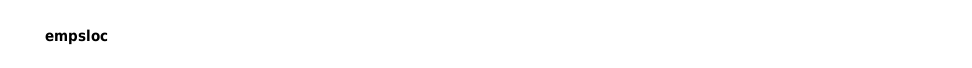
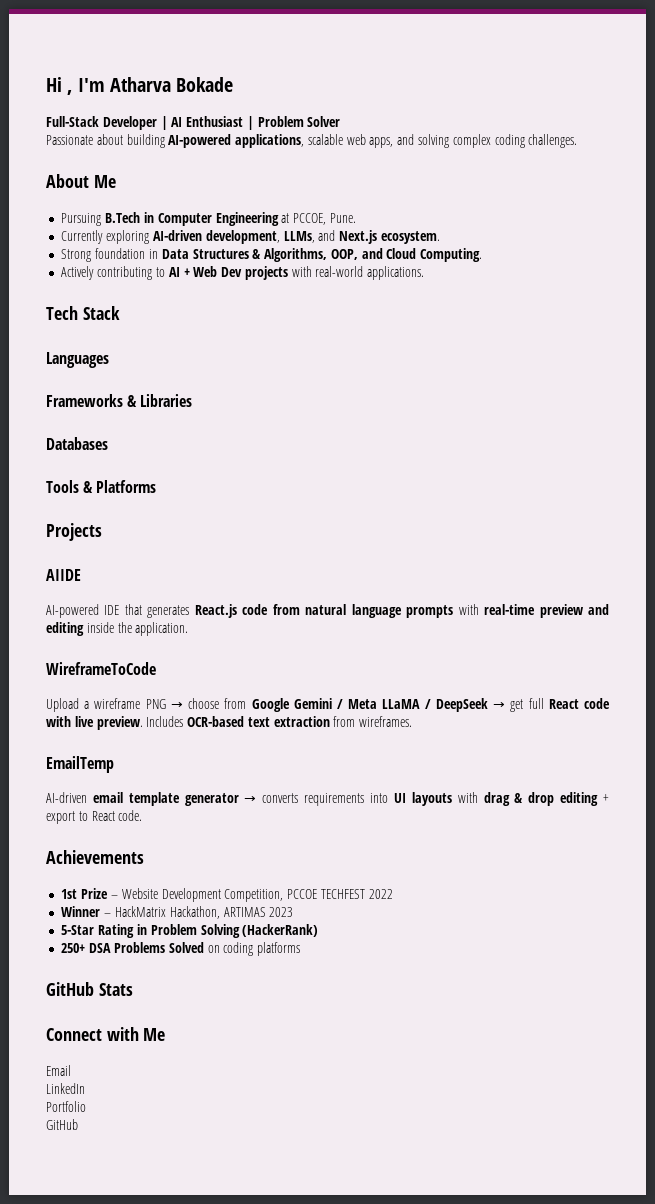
[45,29,108,45] empsloc -> [46,77,234,95] [46,116,341,130] [46,134,578,148] [46,174,116,188] [61,212,356,226] [61,230,440,244] [61,248,483,262] [61,266,425,280] [46,306,120,320] [46,352,109,368] [46,394,193,407] [46,437,108,450] [46,480,157,493] [46,523,102,541] [46,569,81,581] [46,604,609,618] [46,622,189,636] [46,662,156,675] [46,698,610,712] [46,716,413,730] [46,756,114,773] [46,792,609,806] [46,810,143,824] [46,850,144,864] [61,888,393,902] [61,906,294,919] [61,924,319,938] [61,942,301,956] [46,982,133,996] [46,1027,166,1041] [46,1065,71,1076] [46,1083,85,1094] [46,1101,86,1112] [46,1119,78,1130] Hi , I'm Atharva Bokade // Full-Stack Developer | AI Enthusiast | Problem Solver // Passionate about building AI-powered applications, scalable web apps, and solving complex coding challenges. // About Me // Pursuing B.Tech in Computer Engineering at PCCOE, Pune. // Currently exploring AI-driven development, LLMs, and Next.js ecosystem. // Strong foundation in Data Structures & Algorithms, OOP, and Cloud Computing. // Actively contributing to AI + Web Dev projects with real-world applications. // Tech Stack // Languages // Frameworks & Libraries // Databases // Tools & Platforms // Projects // AIIDE // AI-powered IDE that generates React.js code from natural language prompts with real-time preview and editing inside the application. // WireframeToCode // Upload a wireframe PNG → choose from Google Gemini / Meta LLaMA / DeepSeek → get full React code with live preview. Includes OCR-based text extraction from wireframes. // EmailTemp // AI-driven email template generator → converts requirements into UI layouts with drag & drop editing + export to React code. // Achievements // 1st Prize – Website Development Competition, PCCOE TECHFEST 2022 // Winner – HackMatrix Hackathon, ARTIMAS 2023 // 5-Star Rating in Problem Solving (HackerRank) // 250+ DSA Problems Solved on coding platforms // GitHub Stats // Connect with Me // Email // LinkedIn // Portfolio // GitHub

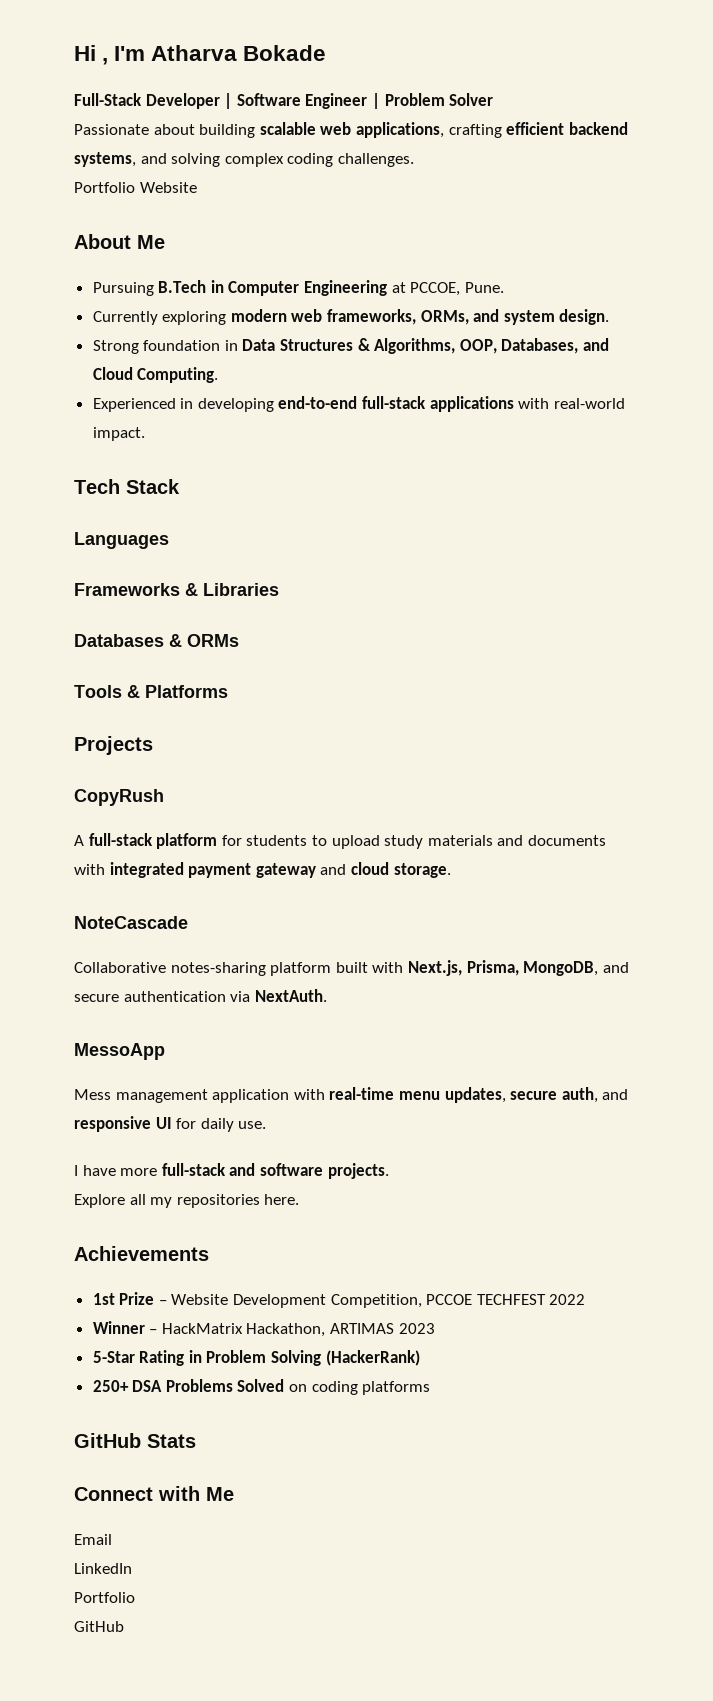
[171,116,244,127] AI Enthusiast -> [236,93,368,109] Software Engineer
[168,134,394,148] AI-powered applications, scalable web apps, -> [259,122,628,138] [74,152,136,167] scalable web applications, crafting efficient backend systems,
(578, 141) none -> [74,182,197,193] // Portfolio Website
[152,230,440,244] AI-driven development, LLMs, and Next.js ecosystem. -> [230,309,610,325] modern web frameworks, ORMs, and system design.
(358, 254) none -> [501,338,579,354] Databases,
[61,266,288,280] Actively contributing to AI + Web Dev projects -> [92,396,514,412] Experienced in developing end-to-end full-stack applications
[367,266,425,280] applications. -> [92,427,145,441] impact.
(108, 443) none -> [169,634,239,647] & ORMs
[46,569,81,581] [46,604,609,618] [46,622,189,636] [46,662,156,675] [46,698,610,712] [46,716,413,730] [46,756,114,773] [46,792,609,806] [46,810,143,824] AIIDE // AI-powered IDE that generates React.js code from natural language prompts with real-time preview and editing inside the application. // WireframeToCode // Upload a wireframe PNG → choose from Google Gemini / Meta LLaMA / DeepSeek → get full React code with live preview. Includes OCR-based text extraction from wireframes. // EmailTemp // AI-driven email template generator → converts requirements into UI layouts with drag & drop editing + export to React code. -> [74,789,164,806] [74,833,606,849] [74,862,451,878] [74,916,188,929] [74,960,629,976] [74,989,327,1002] [74,1043,165,1060] [74,1087,629,1103] [74,1116,267,1132] [74,1163,389,1179] [74,1194,300,1208] CopyRush // A full-stack platform for students to upload study materials and documents with integrated payment gateway and cloud storage. // NoteCascade // Collaborative notes-sharing platform built with Next.js, Prisma, MongoDB, and secure authentication via NextAuth. // MessoApp // Mess management application with real-time menu updates, secure auth, and responsive UI for daily use. // I have more full-stack and software projects. // Explore all my repositories here.

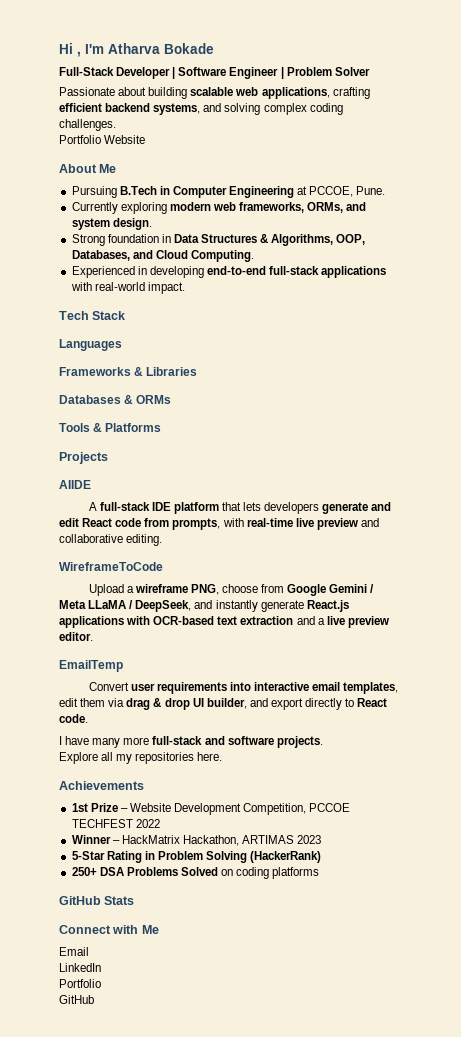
[74,789,164,806] CopyRush -> [59,480,91,489] AIIDE
[156,833,606,849] [74,862,451,878] [74,916,188,929] [74,960,629,976] [74,989,327,1002] [74,1043,165,1060] [74,1087,629,1103] [74,1116,267,1132] platform for students to upload study materials and documents with integrated payment gateway and cloud storage. // NoteCascade // Collaborative notes-sharing platform built with Next.js, Prisma, MongoDB, and secure authentication via NextAuth. // MessoApp // Mess management application with real-time menu updates, secure auth, and responsive UI for daily use. -> [151,502,392,514] [59,518,379,530] [59,534,163,546] [59,562,163,571] [88,584,375,596] [59,600,349,612] [59,616,389,628] [59,632,93,641] [59,660,123,672] [88,682,399,694] [59,698,388,710] [59,714,88,723] IDE platform that lets developers generate and edit React code from prompts, with real-time live preview and collaborative editing. // WireframeToCode // Upload a wireframe PNG, choose from Google Gemini / Meta LLaMA / DeepSeek, and instantly generate React.js applications with OCR-based text extraction and a live preview editor. // EmailTemp // Convert user requirements into interactive email templates, edit them via drag & drop UI builder, and export directly to React code.
(116, 1170) none -> [92,738,121,748] many

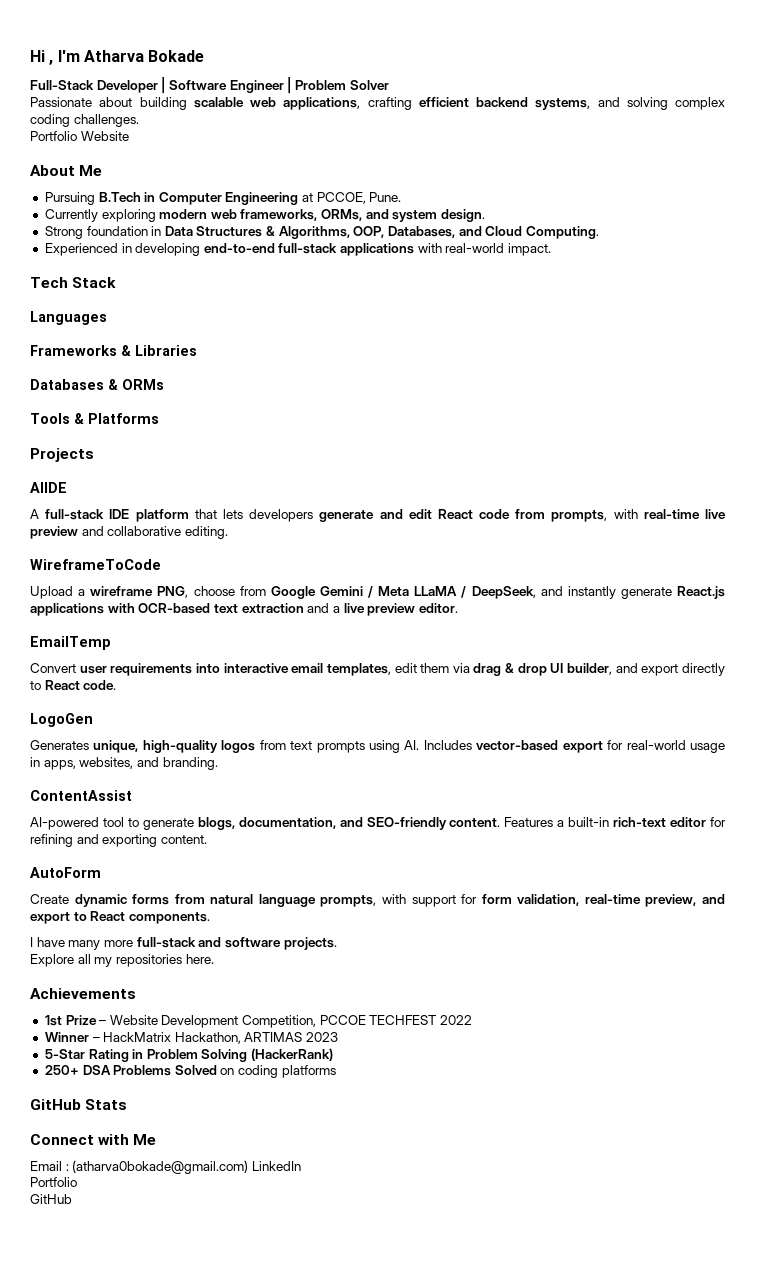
(88, 718) none -> [30,713,93,727] [30,740,726,753] [30,757,218,770] [30,790,132,801] [30,817,727,830] [30,834,207,847] [30,867,101,878] [30,894,725,907] [30,911,210,924] // LogoGen // Generates unique, high-quality logos from text prompts using AI. Includes vector-based export for real-world usage in apps, websites, and branding. // ContentAssist // AI-powered tool to generate blogs, documentation, and SEO-friendly content. Features a built-in rich-text editor for refining and exporting content. // AutoForm // Create dynamic forms from natural language prompts, with support for form validation, real-time preview, and export to React components.
(89, 951) // -> [65,1160,249,1174] : (atharva0bokade@gmail.com)

